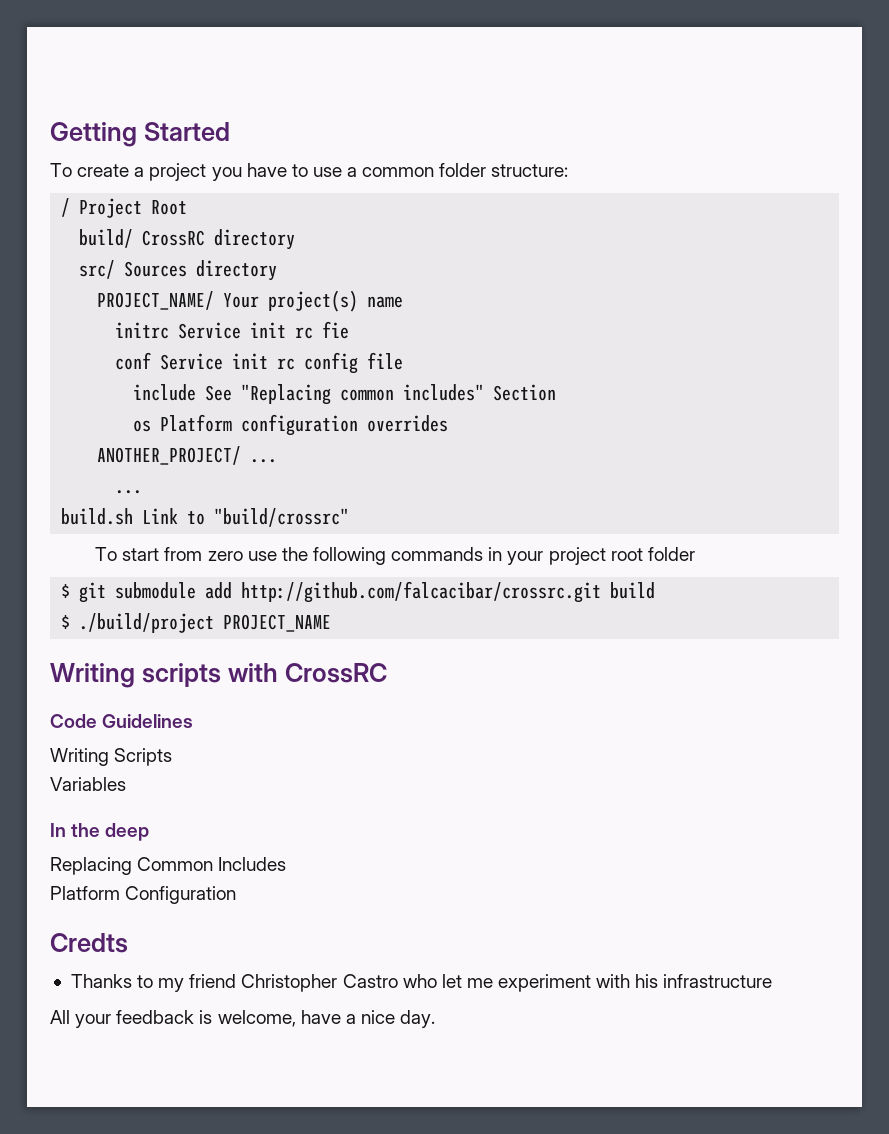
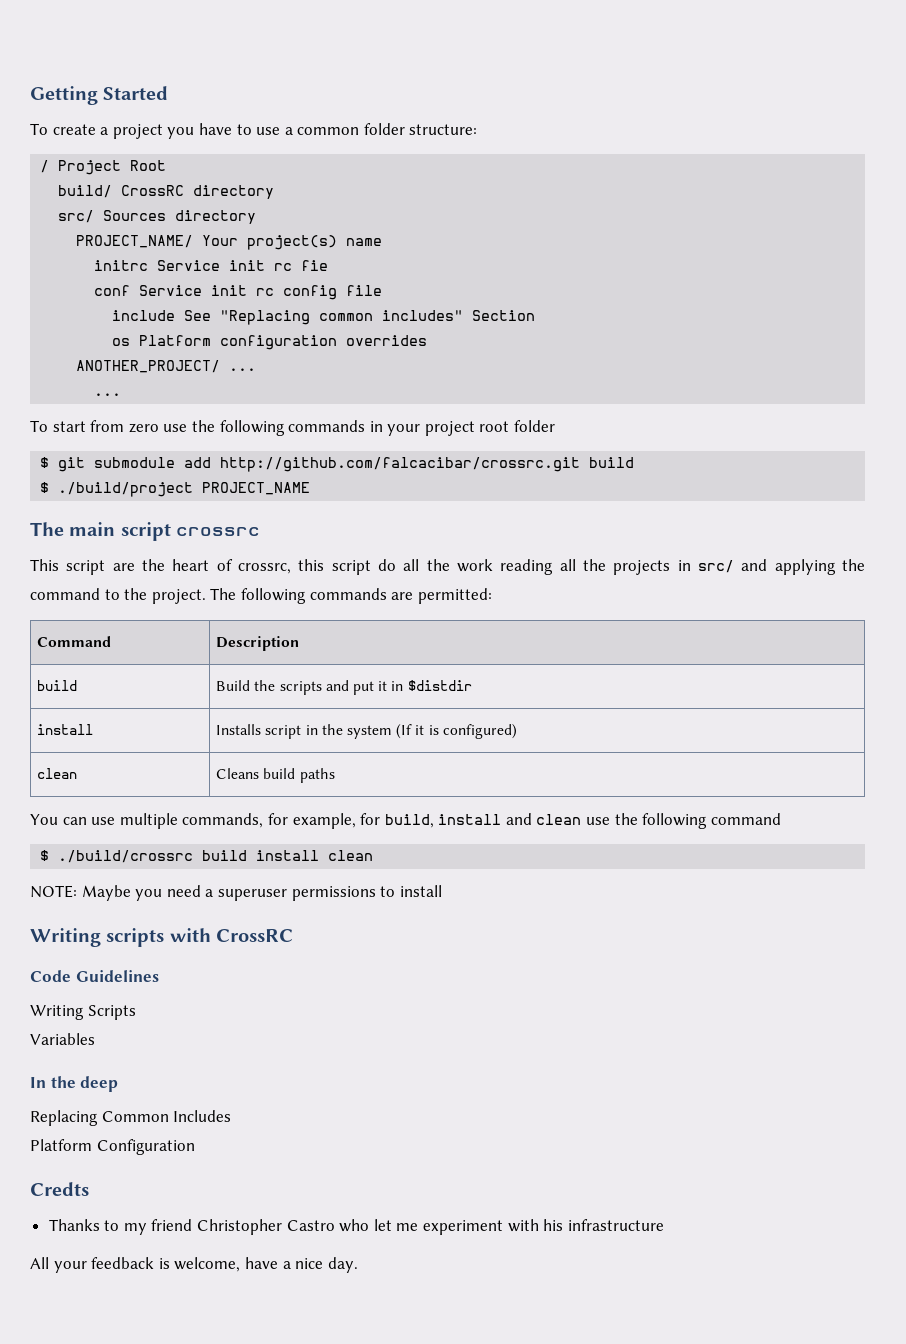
[61,508,350,527] // build.sh Link to "build/crossrc" -> (122, 394) none
(332, 623) none -> [30,522,261,541] [30,559,866,575] [30,588,492,604] [37,636,112,647] [216,636,300,651] [37,680,78,691] [216,680,472,695] [37,724,94,735] [216,724,517,739] [37,768,78,779] [216,768,335,783] [30,813,781,829] [40,850,374,863] [30,885,442,901] // The main script crossrc // This script are the heart of crossrc, this script do all the work reading all the projects in src/ and applying the command to the project. The following commands are permitted: // Command | Description // build | Build the scripts and put it in $distdir // install | Installs script in the system (If it is configured) // clean | Cleans build paths // You can use multiple commands, for example, for build, install and clean use the following command // $ ./build/crossrc build install clean // NOTE: Maybe you need a superuser permissions to install

